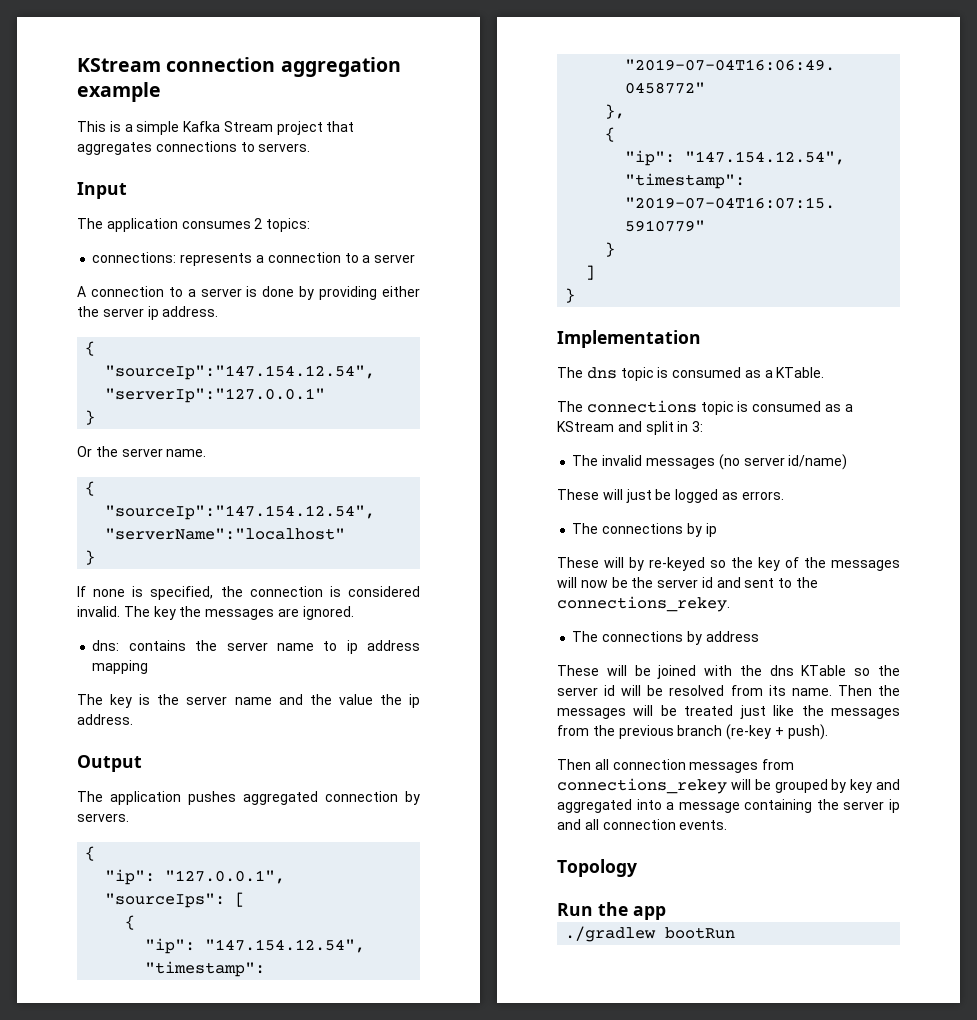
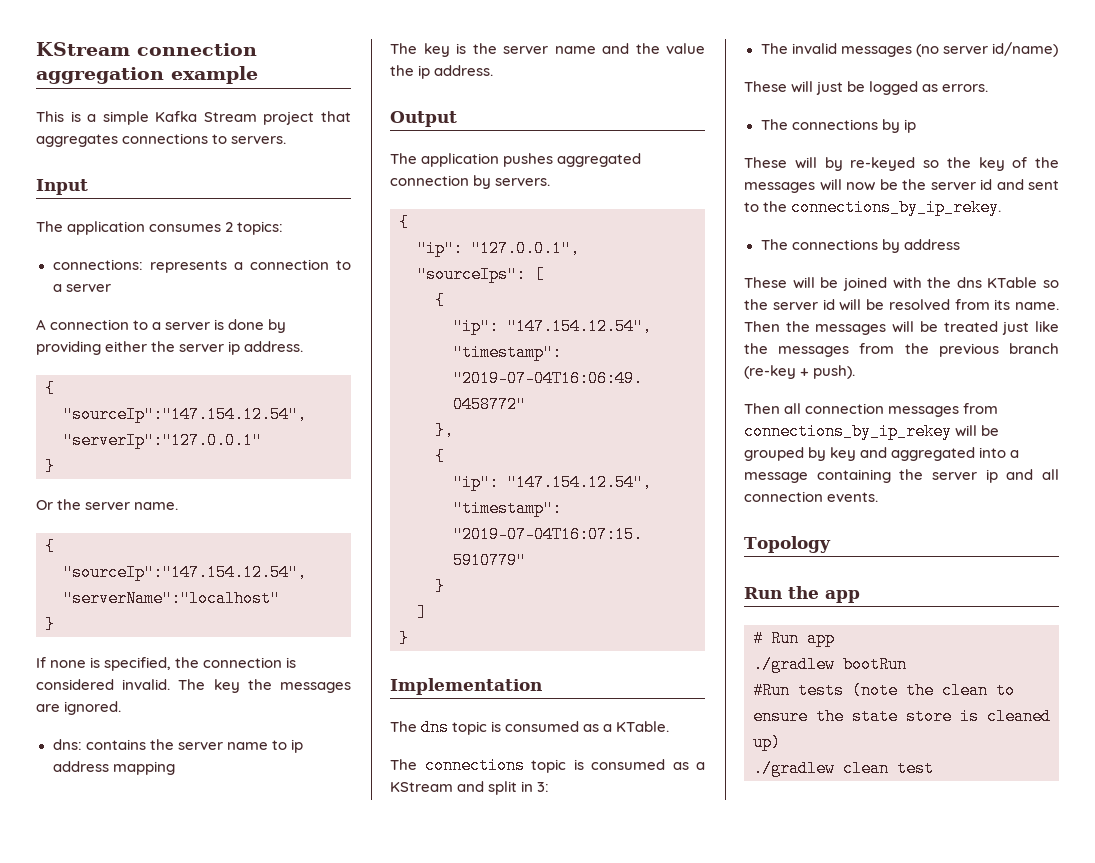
[557,596,730,612] connections_rekey. -> [791,199,1002,216] connections_by_ip_rekey.
[557,778,727,794] connections_rekey -> [744,423,952,440] connections_by_ip_rekey
(666, 913) none -> [753,630,835,647] // # Run app
(736, 933) none -> [753,682,1015,699] [753,708,1051,725] [753,734,781,751] [753,760,934,777] // #Run tests (note the clean to ensure the state store is cleaned up) // ./gradlew clean test

